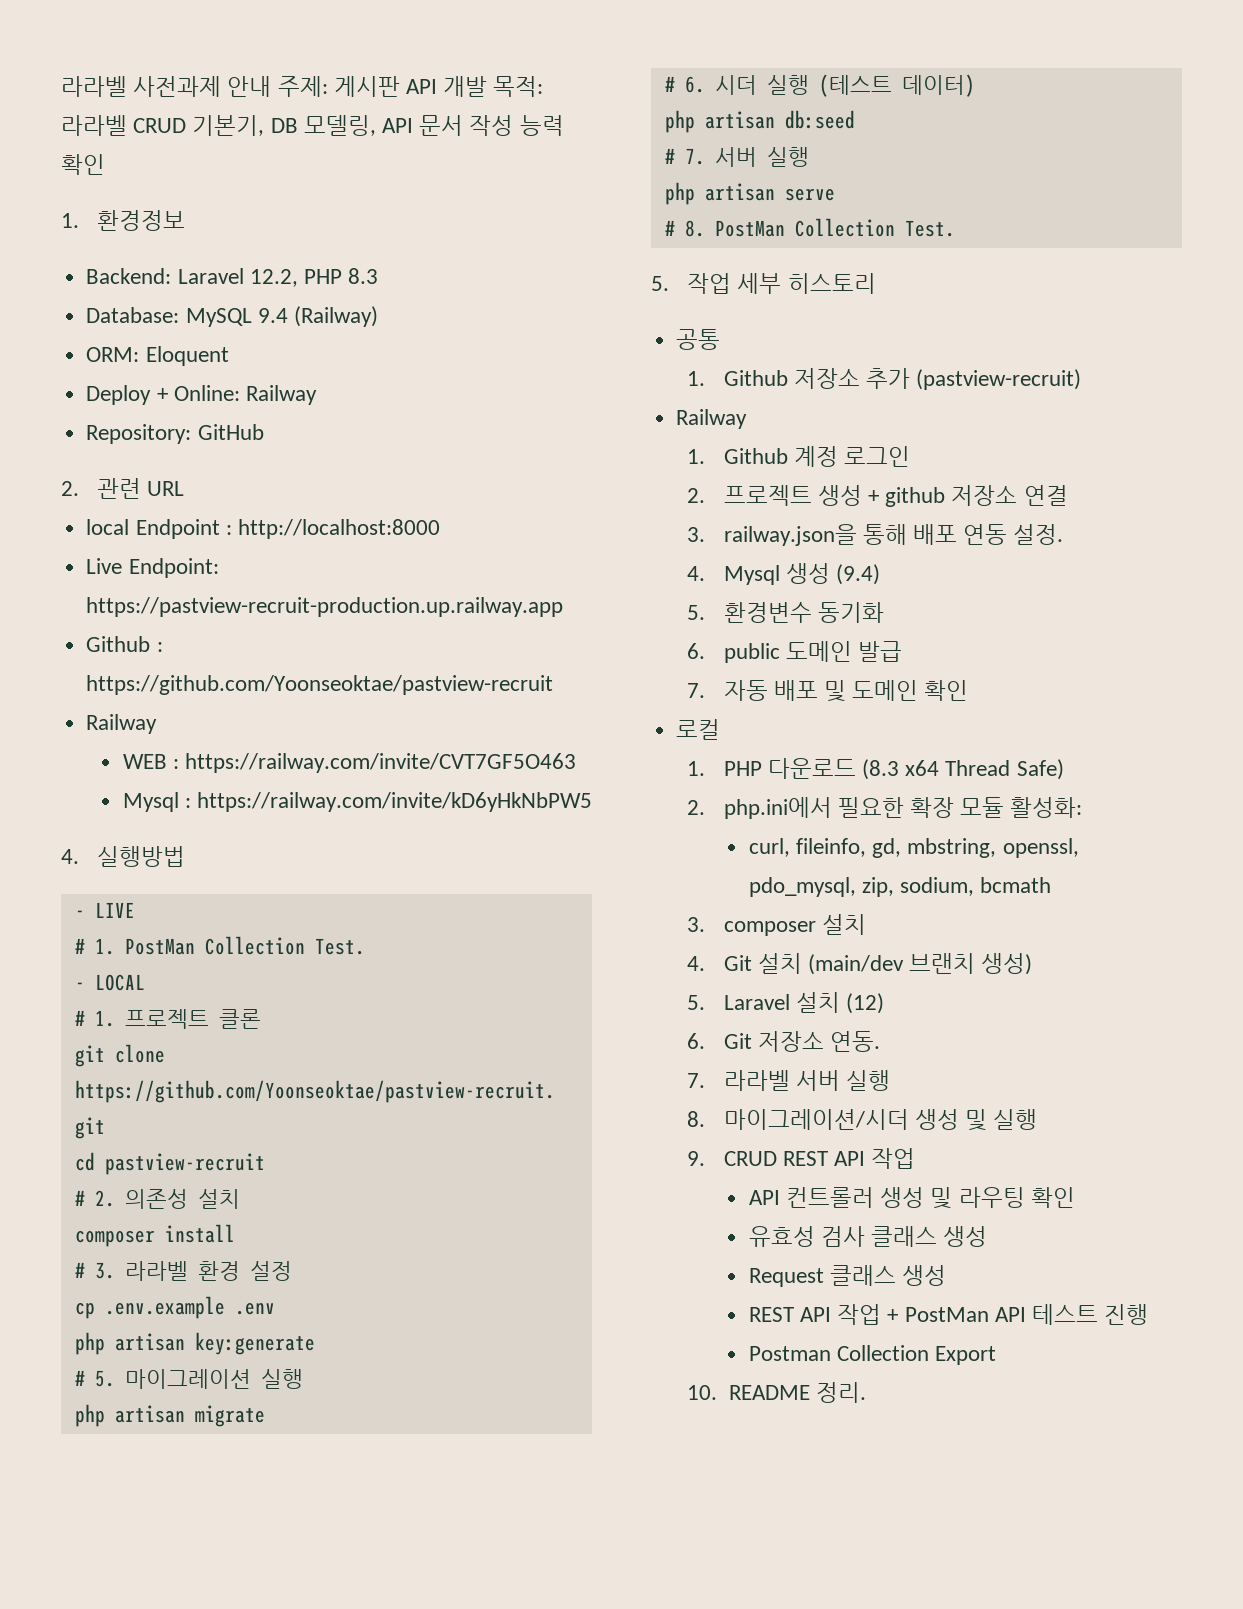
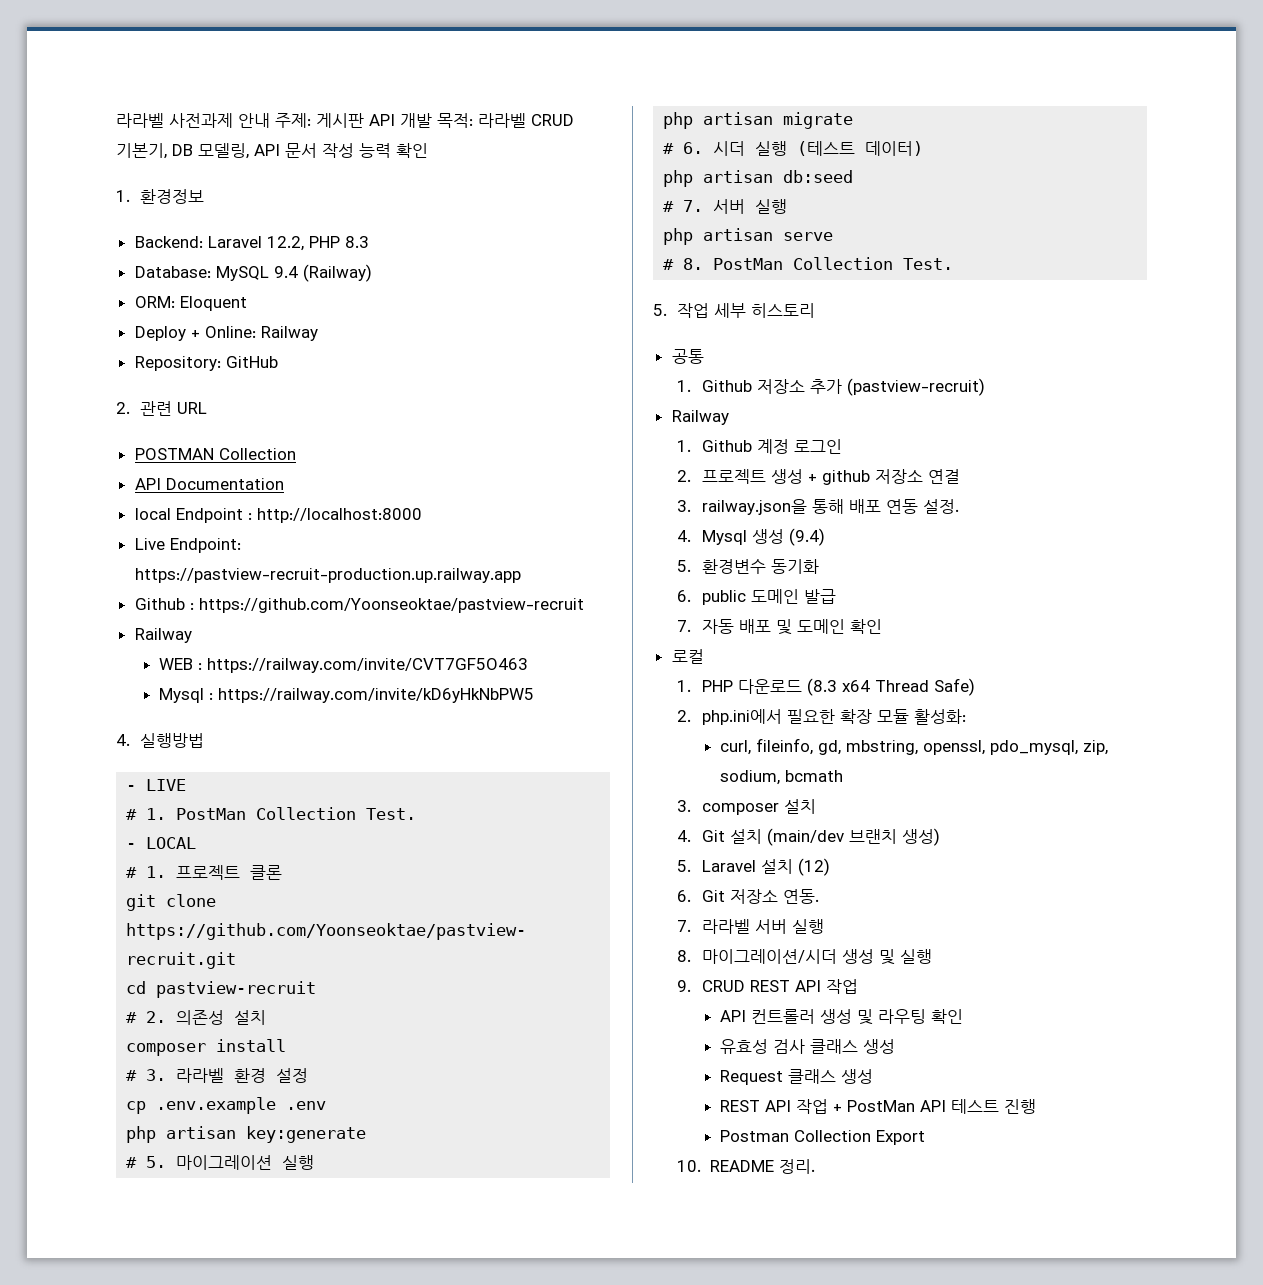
(185, 488) none -> [134,448,296,460] [134,478,284,490] // POSTMAN Collection // API Documentation

